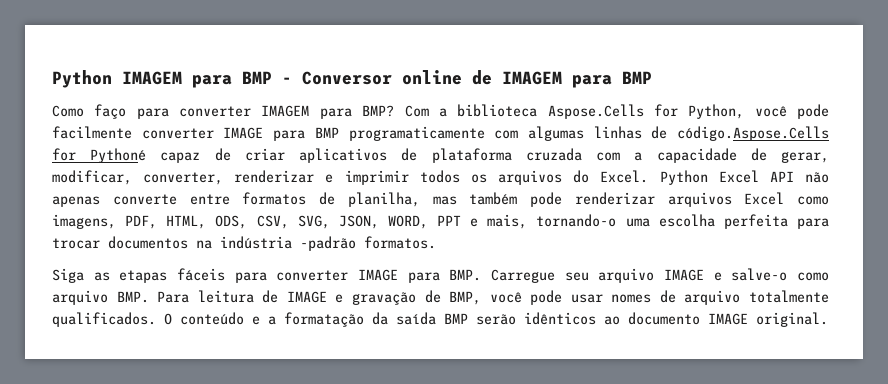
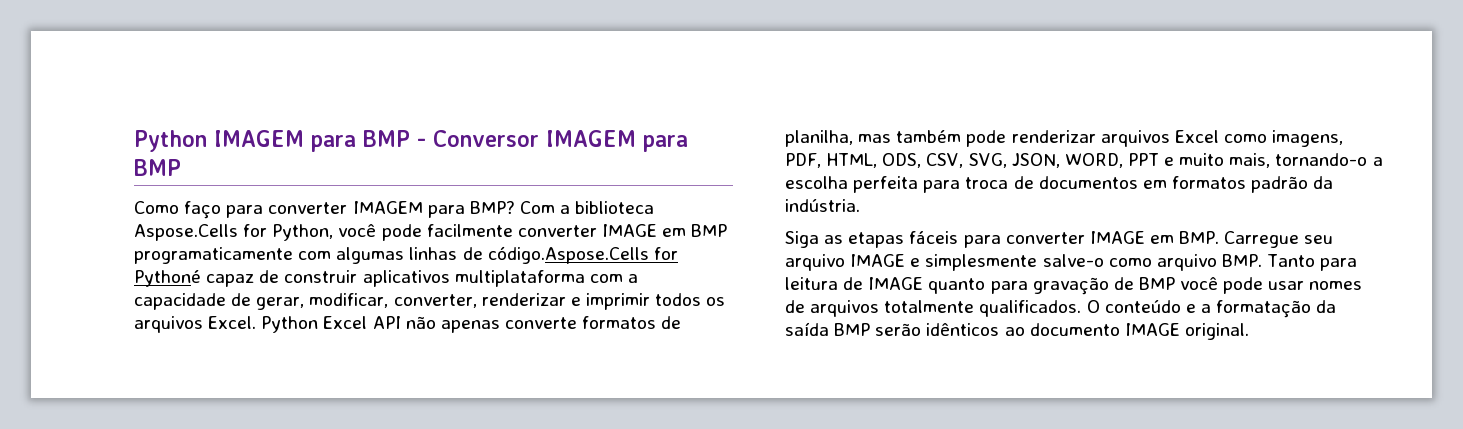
[402,70,492,85] online de -> (539, 138) none
[273,130,306,141] para -> [662,228,687,237] em
[244,148,582,163] criar aplicativos de plataforma cruzada -> [284,270,585,287] construir aplicativos multiplataforma
[573,170,590,183] do -> (203, 324) none
[189,194,230,205] entre -> (577, 323) none
(479, 222) none -> [1179,153,1225,166] muito
[625,218,650,227] uma -> [1372,157,1383,166] a
[52,236,436,251] trocar documentos na indústria -padrão formatos. -> [965,176,1334,193] [785,199,860,212] troca de documentos em formatos padrão da indústria.
[407,272,440,283] para -> [1149,235,1174,244] em
(722, 276) none -> [925,254,1038,271] simplesmente
[157,291,190,303] Para -> [1267,254,1358,271] Tanto para
[335,294,344,303] e -> [928,278,1028,294] quanto para
[449,291,482,305] BMP, -> [1138,277,1175,290] BMP
[684,290,741,305] arquivo -> [810,300,880,317] arquivos

